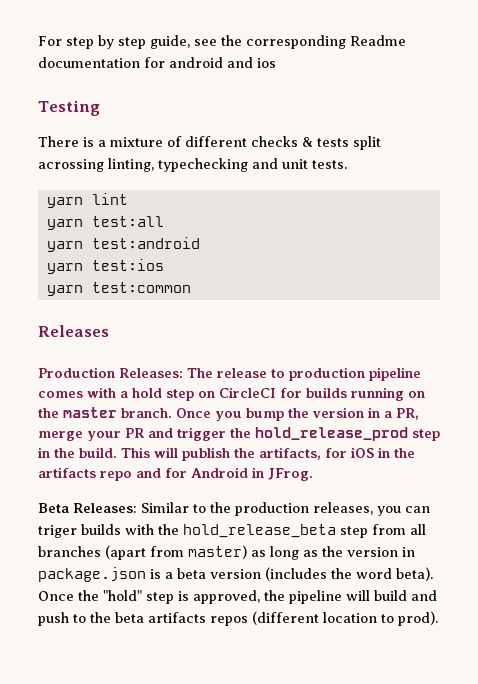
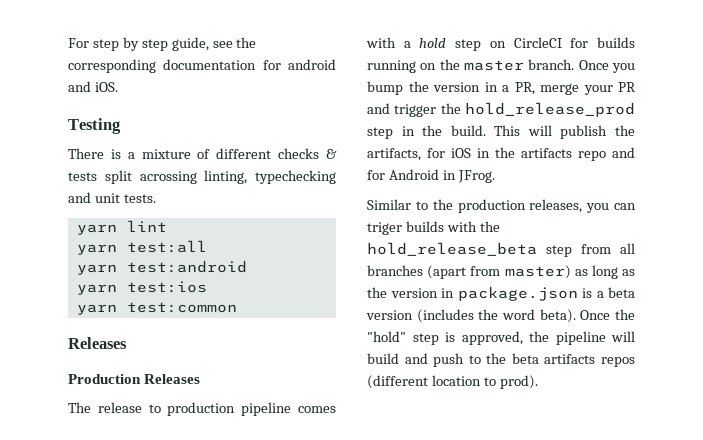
[350,35,406,46] Readme -> (156, 66) none
[257,58,276,68] ios -> [94,82,118,92] iOS.
[119,368,183,378] Releases: -> [144,374,201,384] Releases //
[38,503,137,513] Beta Releases: -> (495, 176) none

